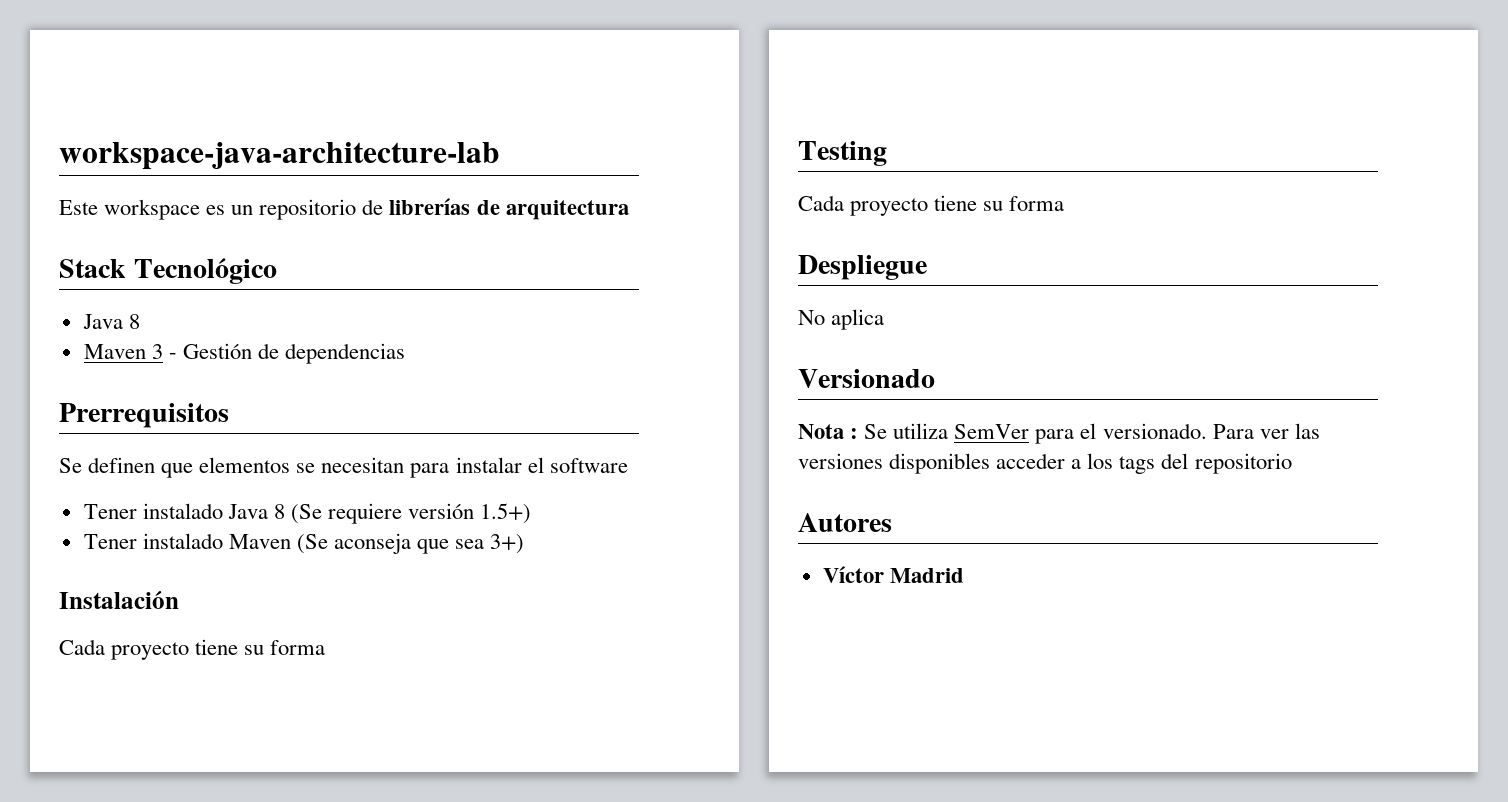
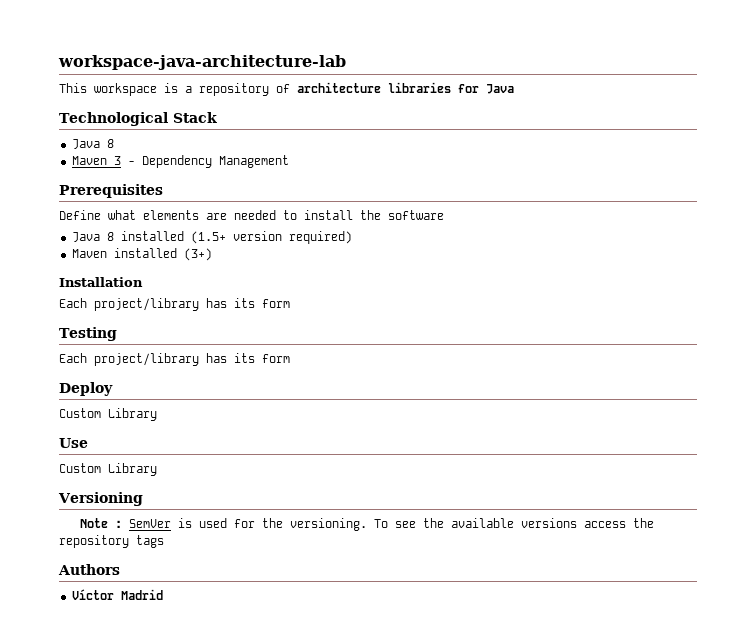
[59,198,629,220] Este workspace es un repositorio de librerías de arquitectura // -> [59,82,514,96] [59,112,168,126] This workspace is a repository of architecture libraries for Java // Technological
[133,258,277,284] Tecnológico -> (217, 117) none
[182,343,406,364] [59,403,229,428] [59,457,628,478] [83,503,532,524] [83,533,525,554] [59,591,179,609] [59,639,326,660] [798,141,887,166] [798,195,1065,216] [798,255,927,280] [798,309,885,330] [798,369,935,388] [798,423,1320,444] [798,453,1292,474] [798,513,892,532] Gestión de dependencias // Prerrequisitos // Se definen que elementos se necesitan para instalar el software // Tener instalado Java 8 (Se requiere versión 1.5+) // Tener instalado Maven (Se aconseja que sea 3+) // Instalación // Cada proyecto tiene su forma // Testing // Cada proyecto tiene su forma // Despliegue // No aplica // Versionado // Nota : Se utiliza SemVer para el versionado. Para ver las versiones disponibles acceder a los tags del repositorio // Autores -> [141,155,289,168] [59,184,163,198] [59,210,444,220] [71,231,352,244] [71,248,212,261] [59,277,143,287] [59,298,290,311] [59,327,117,341] [59,353,290,366] [59,382,113,396] [59,408,157,421] [59,438,88,448] [59,463,157,476] [58,492,143,506] [80,518,655,531] [59,535,164,548] [58,564,120,575] Dependency Management // Prerequisites // Define what elements are needed to install the software // Java 8 installed (1.5+ version required) // Maven installed (3+) // Installation // Each project/library has its form // Testing // Each project/library has its form // Deploy // Custom Library // Use // Custom Library // Versioning // Note : SemVer is used for the versioning. To see the available versions access the repository tags // Authors

